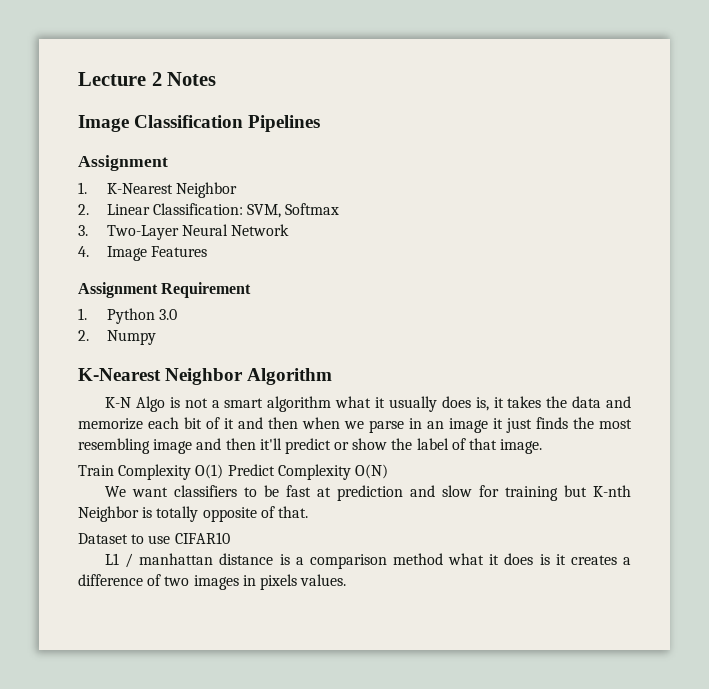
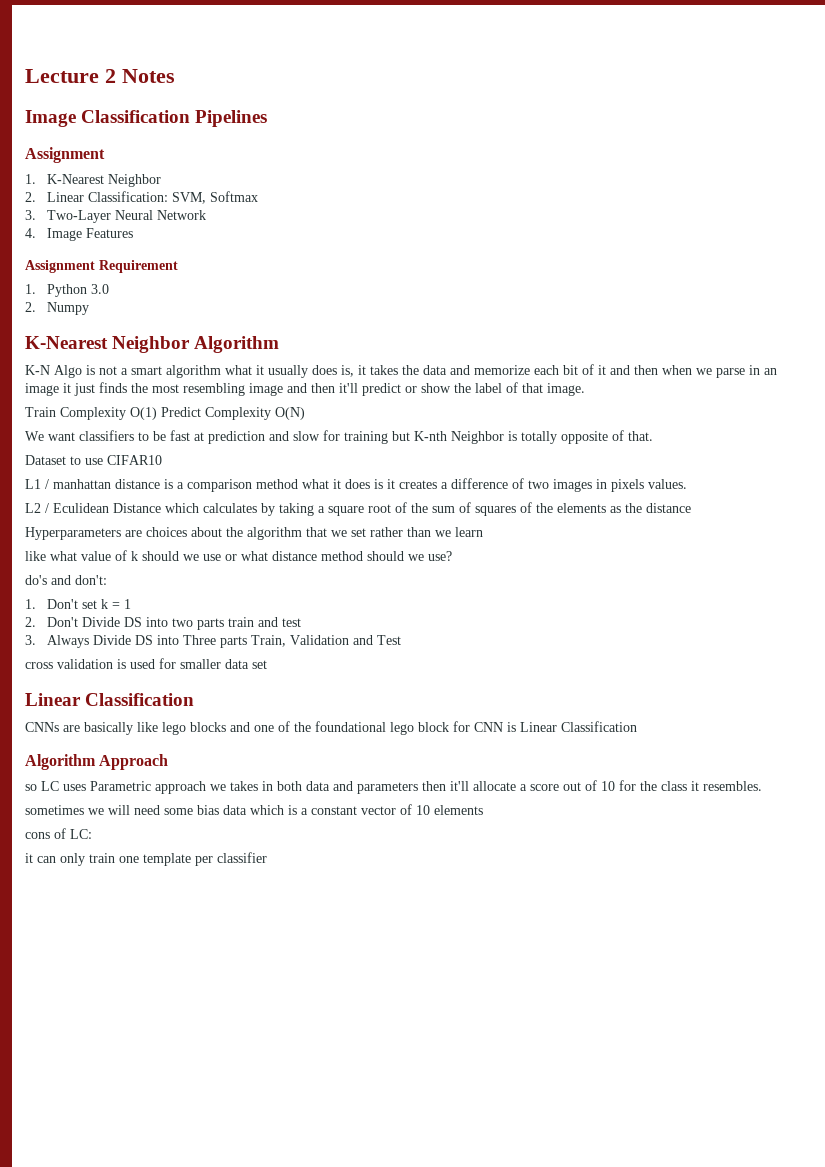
(347, 580) none -> [25,502,691,516] [25,527,483,540] [25,550,452,561] [25,575,107,585] [25,599,132,609] [25,617,302,630] [25,635,402,648] [25,658,267,669] [25,693,195,706] [25,721,637,735] [25,754,169,770] [25,780,762,794] [25,804,483,815] [25,828,92,839] [25,852,267,866] // L2 / Eculidean Distance which calculates by taking a square root of the sum of squares of the elements as the distance // Hyperparameters are choices about the algorithm that we set rather than we learn // like what value of k should we use or what distance method should we use? // do's and don't: // 1. Don't set k = 1 // 2. Don't Divide DS into two parts train and test // 3. Always Divide DS into Three parts Train, Validation and Test // cross validation is used for smaller data set // Linear Classification // CNNs are basically like lego blocks and one of the foundational lego block for CNN is Linear Classification // Algorithm Approach // so LC uses Parametric approach we takes in both data and parameters then it'll allocate a score out of 10 for the class it resembles. // sometimes we will need some bias data which is a constant vector of 10 elements // cons of LC: // it can only train one template per classifier

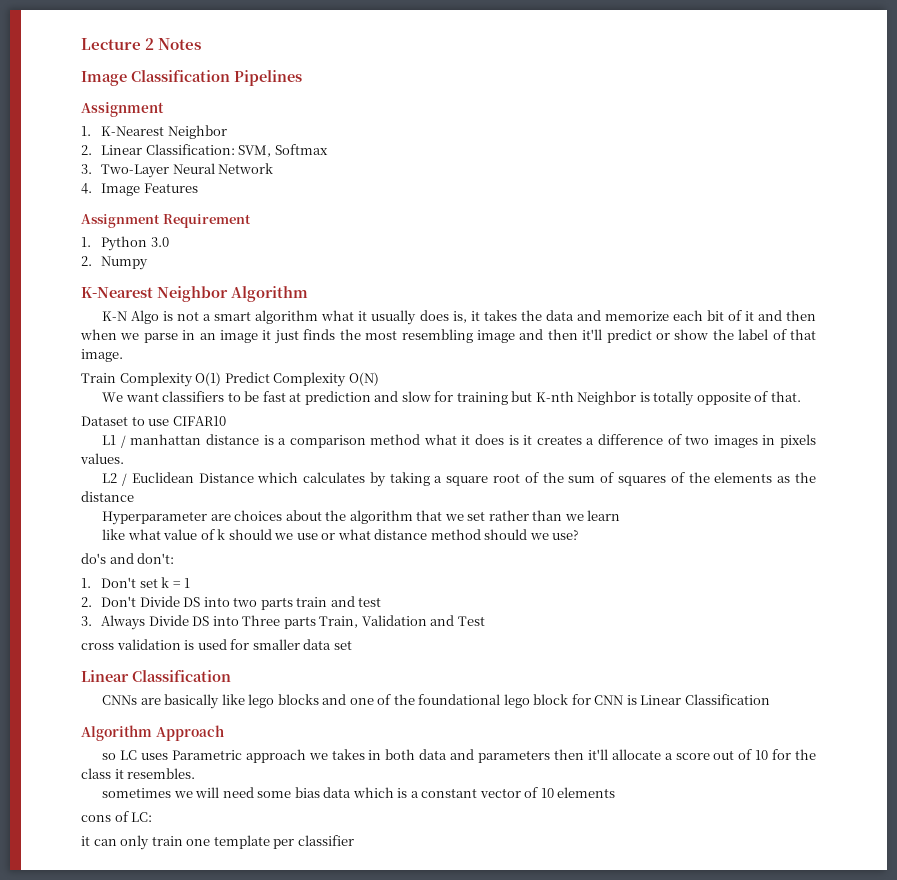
[53,503,109,513] Eculidean -> [131,472,194,483] Euclidean
[25,527,121,540] Hyperparameters -> [102,511,208,525] Hyperparameter

